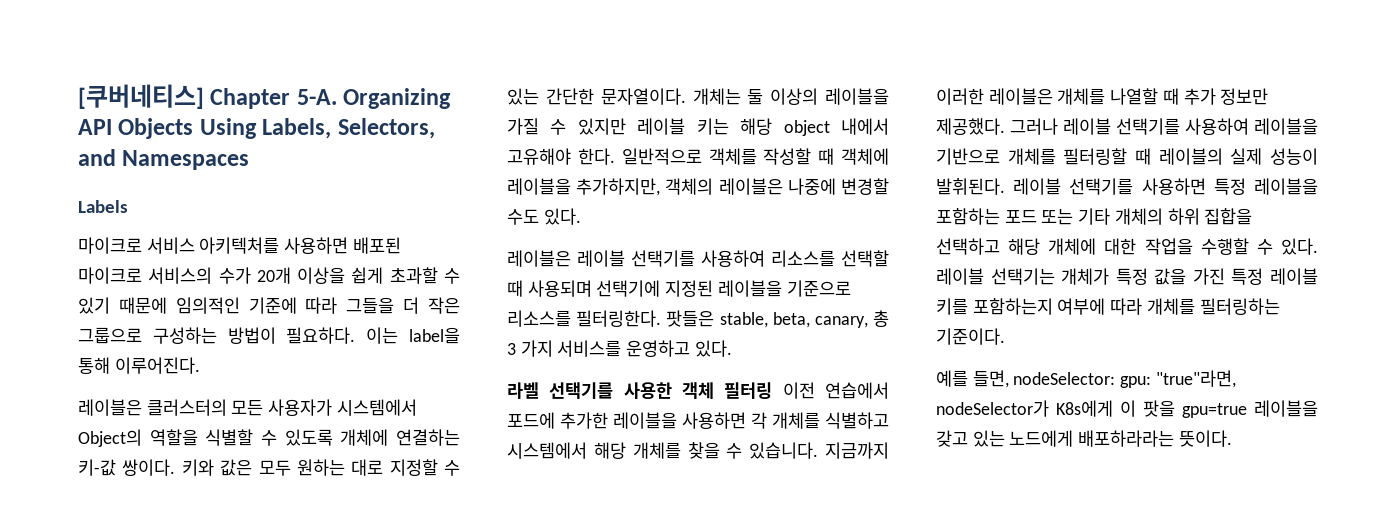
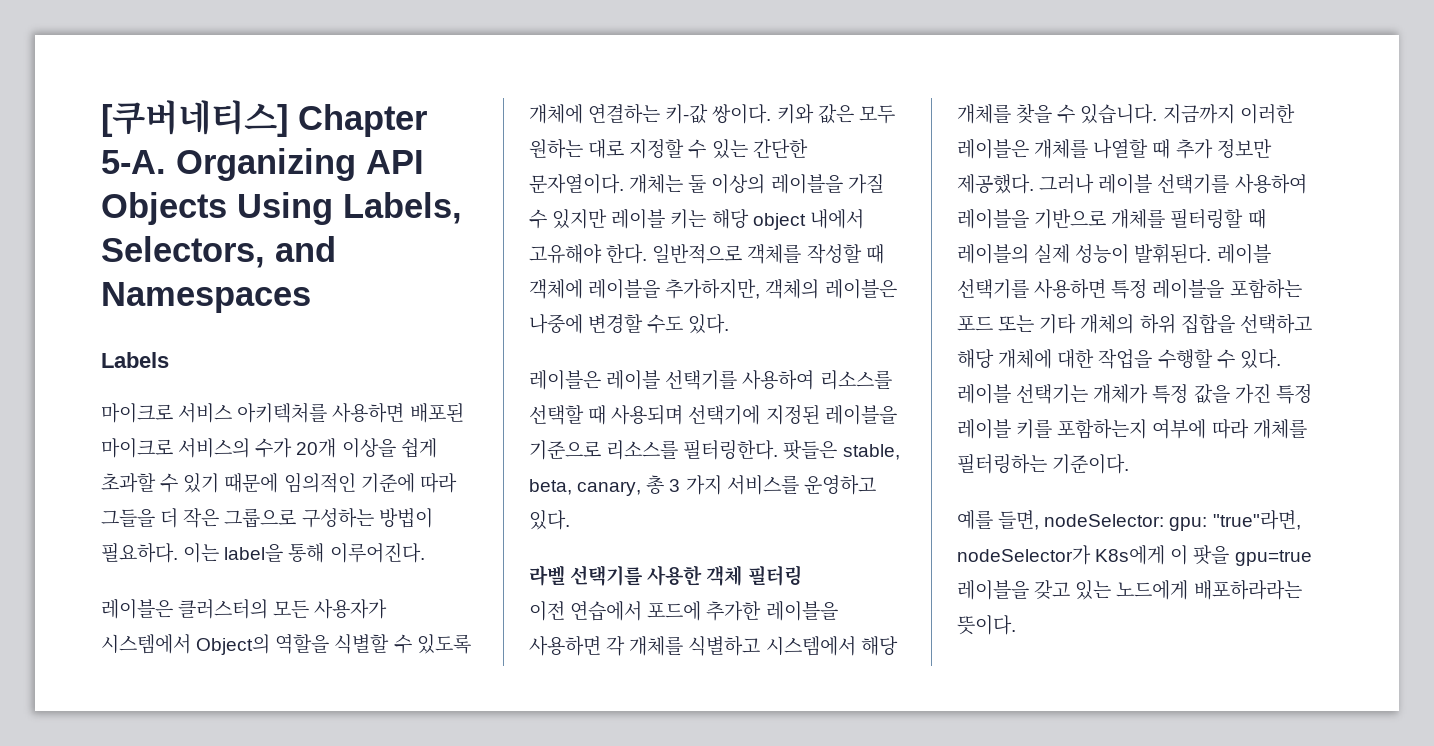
(773, 390) none -> (802, 575) //

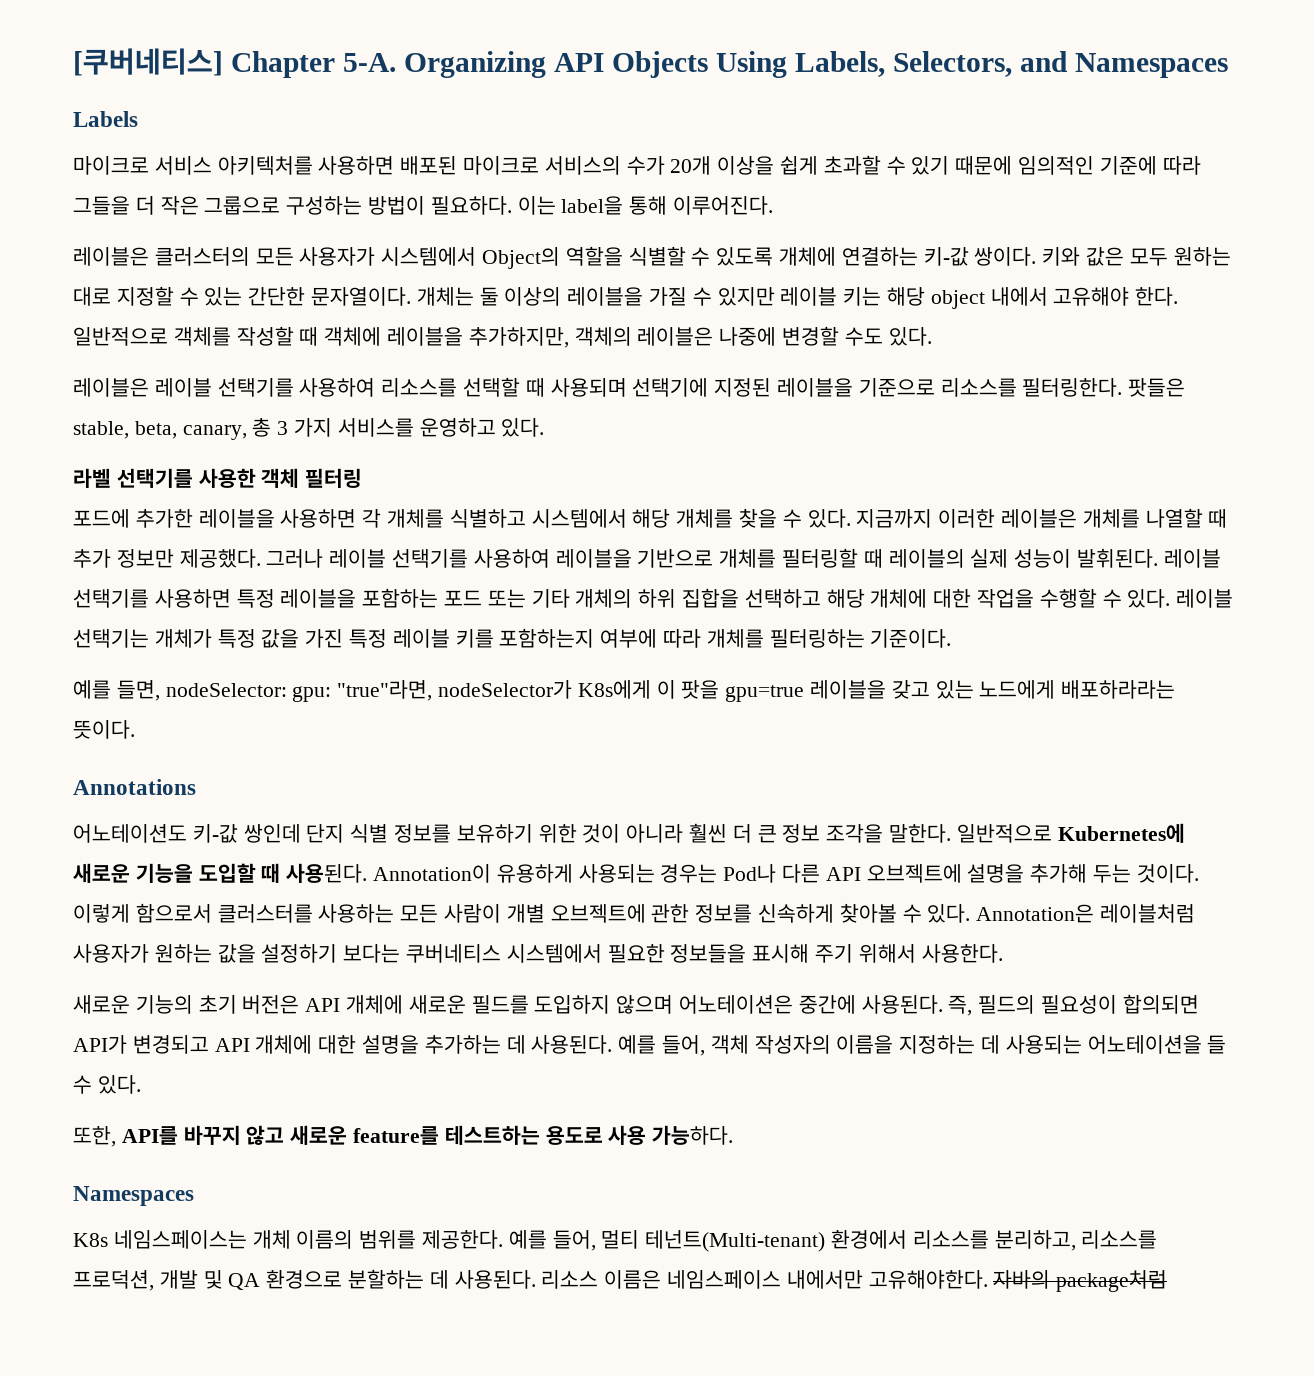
[529,601,643,621] 이전 연습에서 -> (363, 478) none
[1080,104,1158,124] 있습니다. -> [807,509,851,528] 있다.
(1016, 625) none -> [73,779,196,795] [73,823,1185,843] [73,863,1199,883] [73,903,1196,923] [73,944,1003,963] [73,994,1199,1016] [73,1035,1227,1056] [73,1075,141,1094] [73,1125,734,1147] [73,1186,194,1206] [73,1230,1158,1252] [73,1269,1168,1292] // Annotations // 어노테이션도 키-값 쌍인데 단지 식별 정보를 보유하기 위한 것이 아니라 훨씬 더 큰 정보 조각을 말한다. 일반적으로 Kubernetes에 새로운 기능을 도입할 때 사용된다. Annotation이 유용하게 사용되는 경우는 Pod나 다른 API 오브젝트에 설명을 추가해 두는 것이다. 이렇게 함으로서 클러스터를 사용하는 모든 사람이 개별 오브젝트에 관한 정보를 신속하게 찾아볼 수 있다. Annotation은 레이블처럼 사용자가 원하는 값을 설정하기 보다는 쿠버네티스 시스템에서 필요한 정보들을 표시해 주기 위해서 사용한다. // 새로운 기능의 초기 버전은 API 개체에 새로운 필드를 도입하지 않으며 어노테이션은 중간에 사용된다. 즉, 필드의 필요성이 합의되면 API가 변경되고 API 개체에 대한 설명을 추가하는 데 사용된다. 예를 들어, 객체 작성자의 이름을 지정하는 데 사용되는 어노테이션을 들 수 있다. // 또한, API를 바꾸지 않고 새로운 feature를 테스트하는 용도로 사용 가능하다. // Namespaces // K8s 네임스페이스는 개체 이름의 범위를 제공한다. 예를 들어, 멀티 테넌트(Multi-tenant) 환경에서 리소스를 분리하고, 리소스를 프로덕션, 개발 및 QA 환경으로 분할하는 데 사용된다. 리소스 이름은 네임스페이스 내에서만 고유해야한다. 자바의 package처럼

